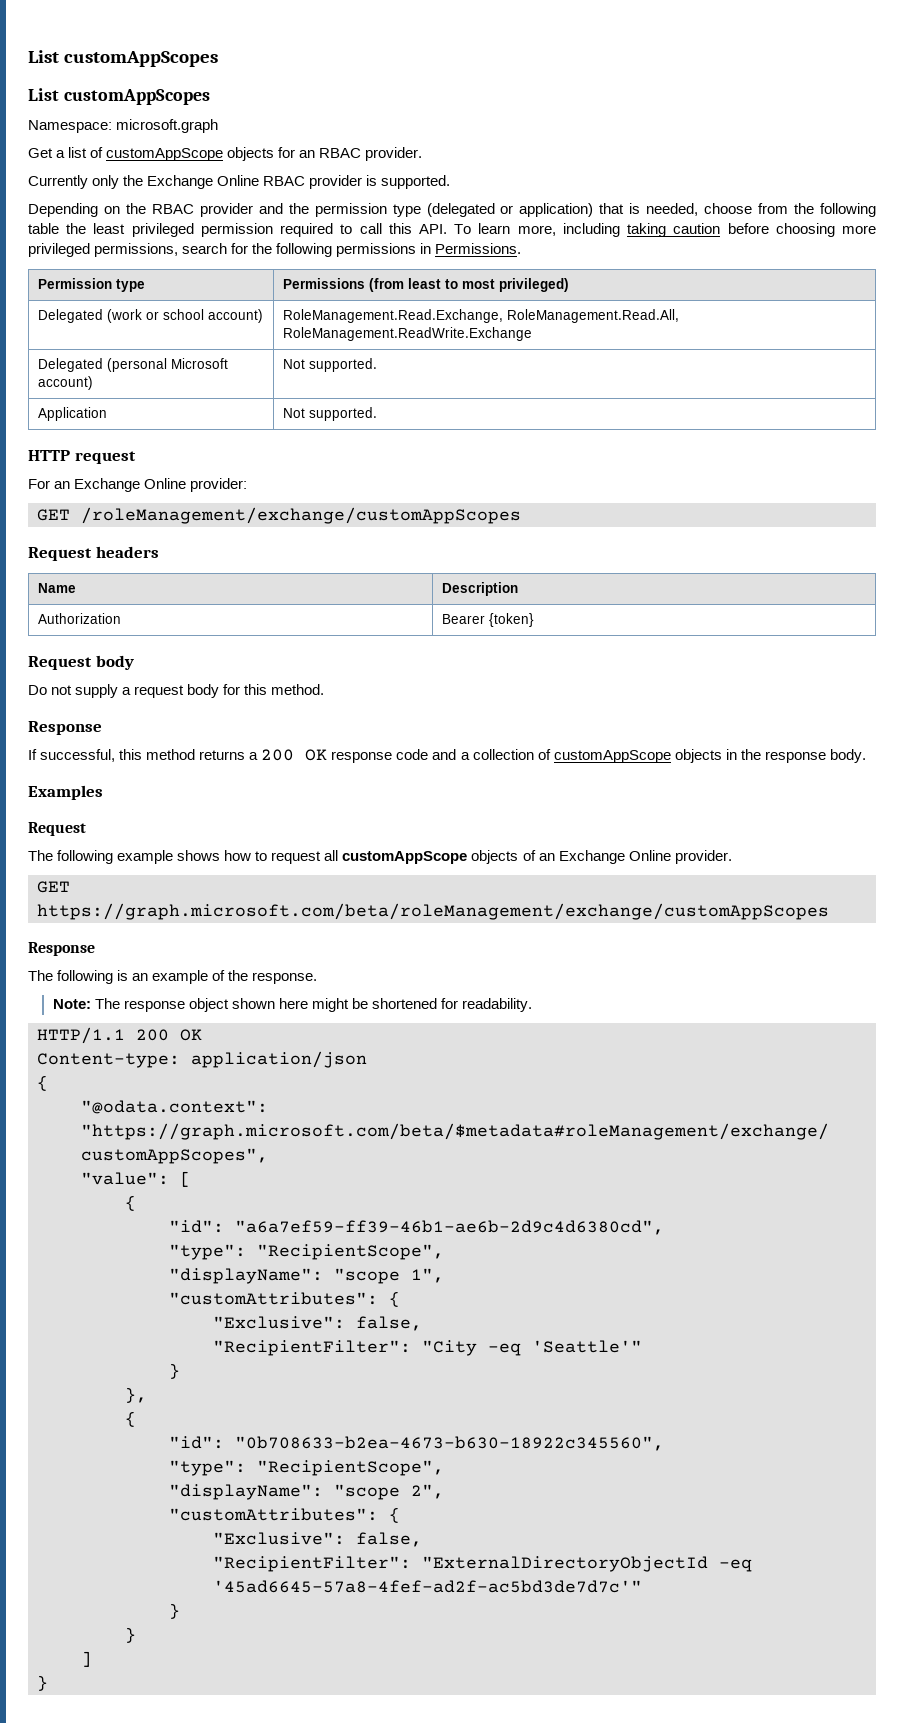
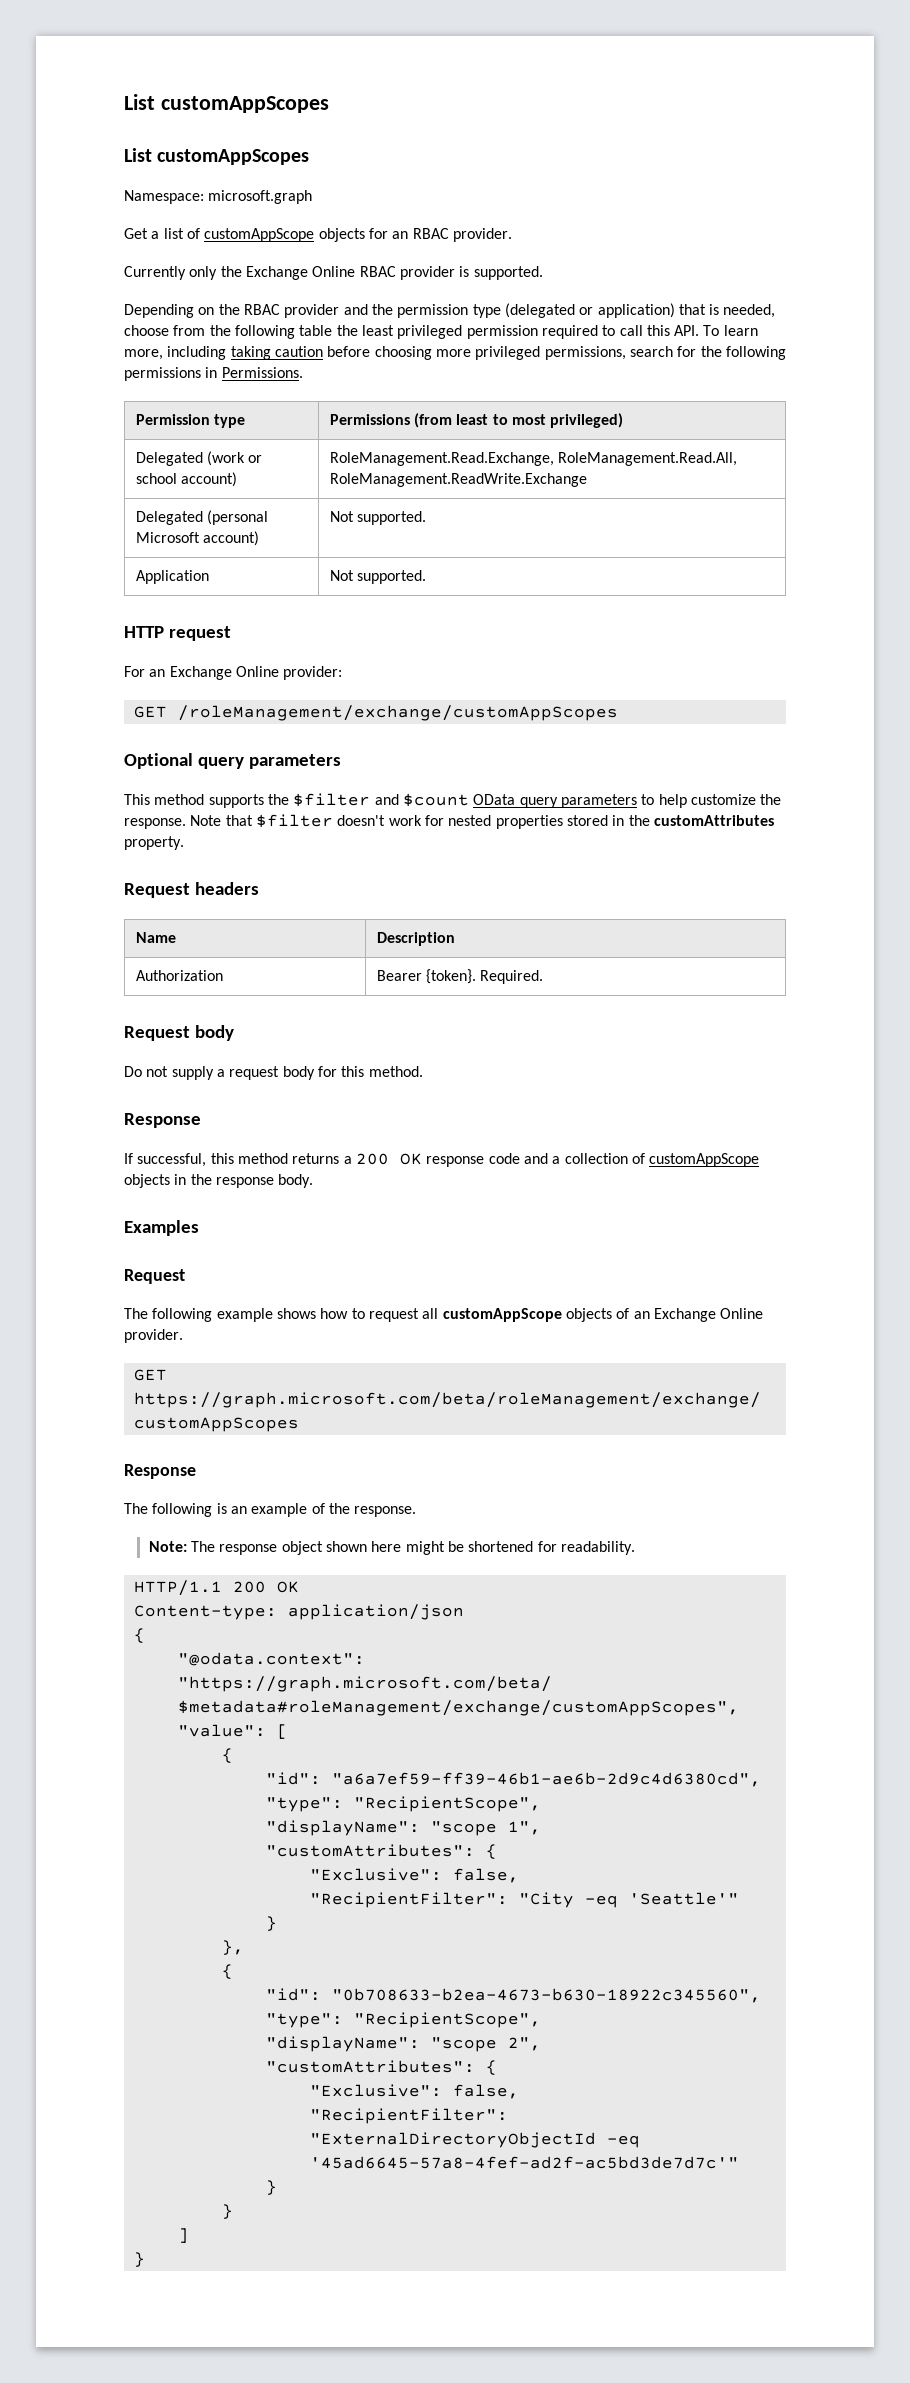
(521, 515) none -> [124,753,341,769] [124,793,782,808] [124,814,774,829] [124,836,184,850] // Optional query parameters // This method supports the $filter and $count OData query parameters to help customize the response. Note that $filter doesn't work for nested properties stored in the customAttributes property.
[488,613,534,627] {token} -> [426,969,544,984] {token}. Required.

